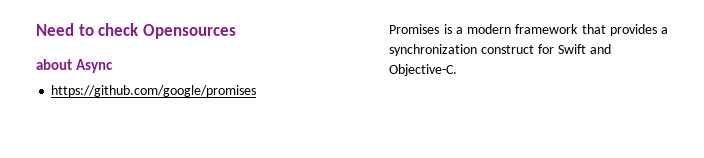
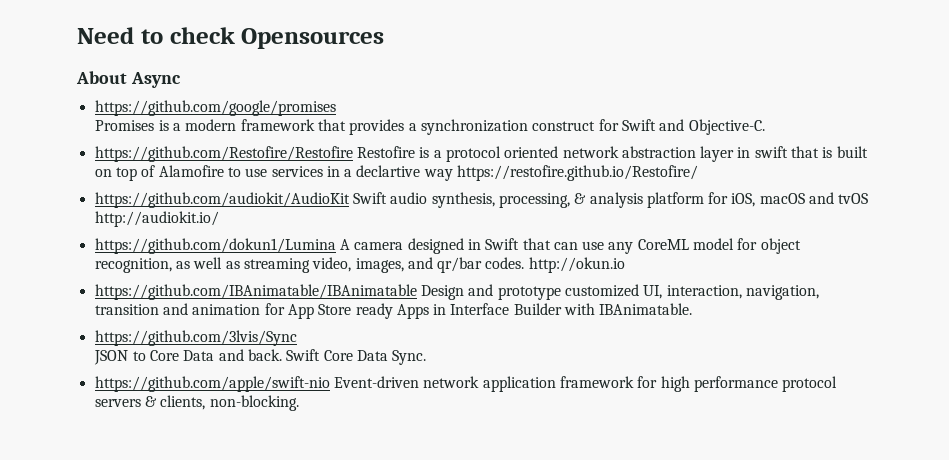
[36,59,72,70] about -> [76,71,127,84] About
(458, 70) none -> [94,146,868,162] [94,165,699,181] [94,192,869,208] [94,211,219,227] [94,238,801,254] [94,257,625,273] [94,284,819,300] [94,303,693,319] [94,330,297,346] [94,349,427,365] [94,376,838,392] [94,395,299,411] // https://github.com/Restofire/Restofire Restofire is a protocol oriented network abstraction layer in swift that is built on top of Alamofire to use services in a declartive way https://restofire.github.io/Restofire/ // https://github.com/audiokit/AudioKit Swift audio synthesis, processing, & analysis platform for iOS, macOS and tvOS http://audiokit.io/ // https://github.com/dokun1/Lumina A camera designed in Swift that can use any CoreML model for object recognition, as well as streaming video, images, and qr/bar codes. http://okun.io // https://github.com/IBAnimatable/IBAnimatable Design and prototype customized UI, interaction, navigation, transition and animation for App Store ready Apps in Interface Builder with IBAnimatable. // https://github.com/3lvis/Sync // JSON to Core Data and back. Swift Core Data Sync. // https://github.com/apple/swift-nio Event-driven network application framework for high performance protocol servers & clients, non-blocking.

